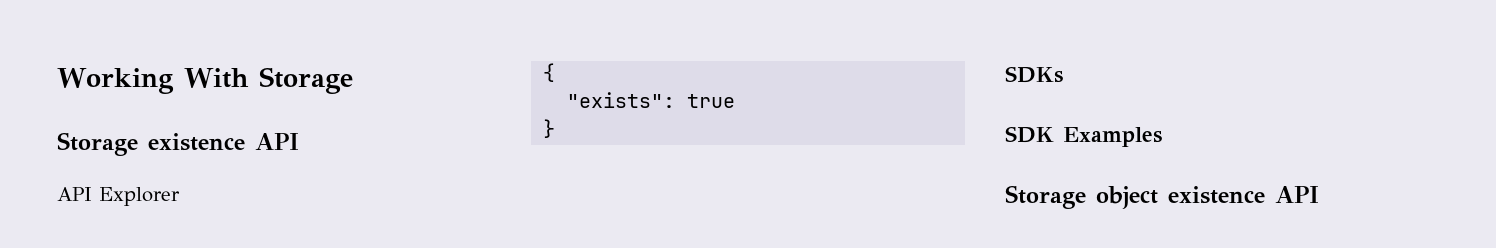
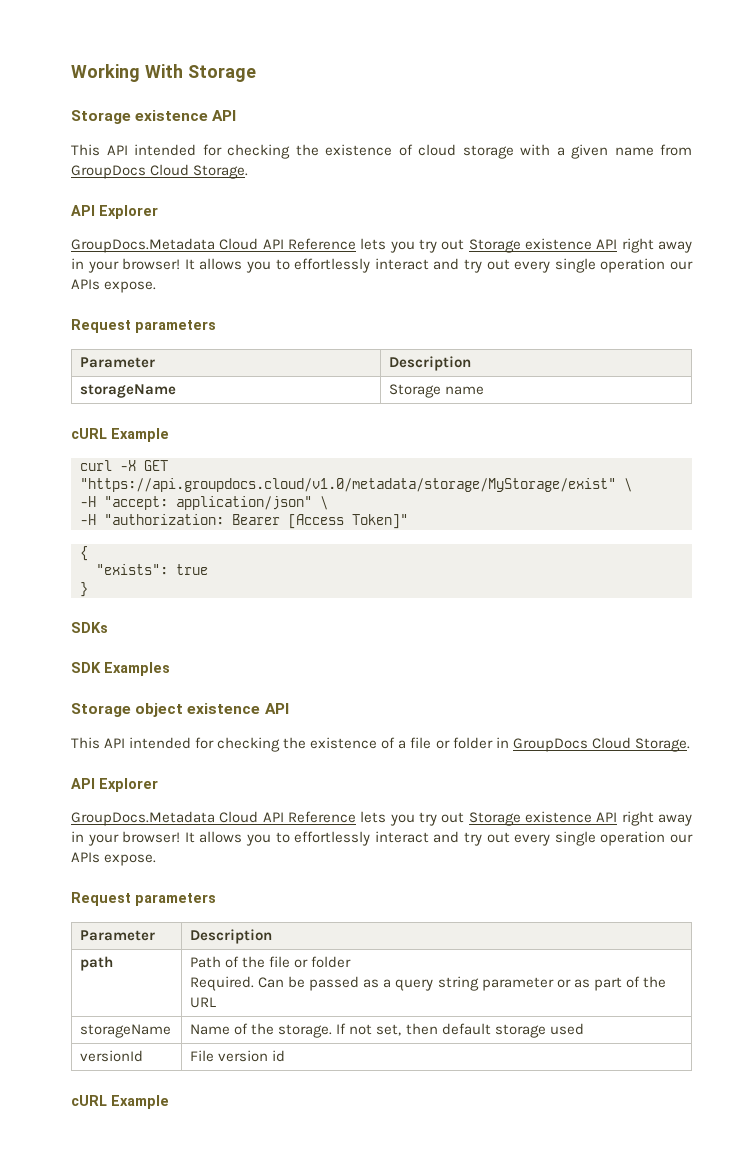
[57,187,180,206] API Explorer -> [71,144,692,159] [71,164,249,179] [71,205,158,219] [71,238,692,253] [71,258,694,273] [71,279,157,293] [71,319,216,333] [80,357,156,368] [389,356,472,371] [80,384,177,398] [389,384,485,398] [71,428,169,442] [80,460,168,471] [80,478,632,492] [80,496,328,510] [80,514,408,529] This API intended for checking the existence of cloud storage with a given name from GroupDocs Cloud Storage. // API Explorer // GroupDocs.Metadata Cloud API Reference lets you try out Storage existence API right away in your browser! It allows you to effortlessly interact and try out every single operation our APIs expose. // Request parameters // Parameter | Description // storageName | Storage name // cURL Example // curl -X GET "https://api.groupdocs.cloud/v1.0/metadata/storage/MyStorage/exist" \ // -H "accept: application/json" \ // -H "authorization: Bearer [Access Token]"
(1319, 194) none -> [71,737,690,752] [71,778,158,792] [71,811,692,826] [71,831,694,846] [71,852,157,866] [71,892,216,906] [80,930,156,941] [190,929,273,944] [80,956,114,971] [190,956,352,968] [190,976,666,991] [190,997,217,1008] [80,1024,172,1038] [190,1023,584,1038] [80,1050,144,1062] [190,1050,286,1062] [71,1095,169,1109] // This API intended for checking the existence of a file or folder in GroupDocs Cloud Storage. // API Explorer // GroupDocs.Metadata Cloud API Reference lets you try out Storage existence API right away in your browser! It allows you to effortlessly interact and try out every single operation our APIs expose. // Request parameters // Parameter | Description // path | Path of the file or folder // Required. Can be passed as a query string parameter or as part of the URL // storageName | Name of the storage. If not set, then default storage used // versionId | File version id // cURL Example

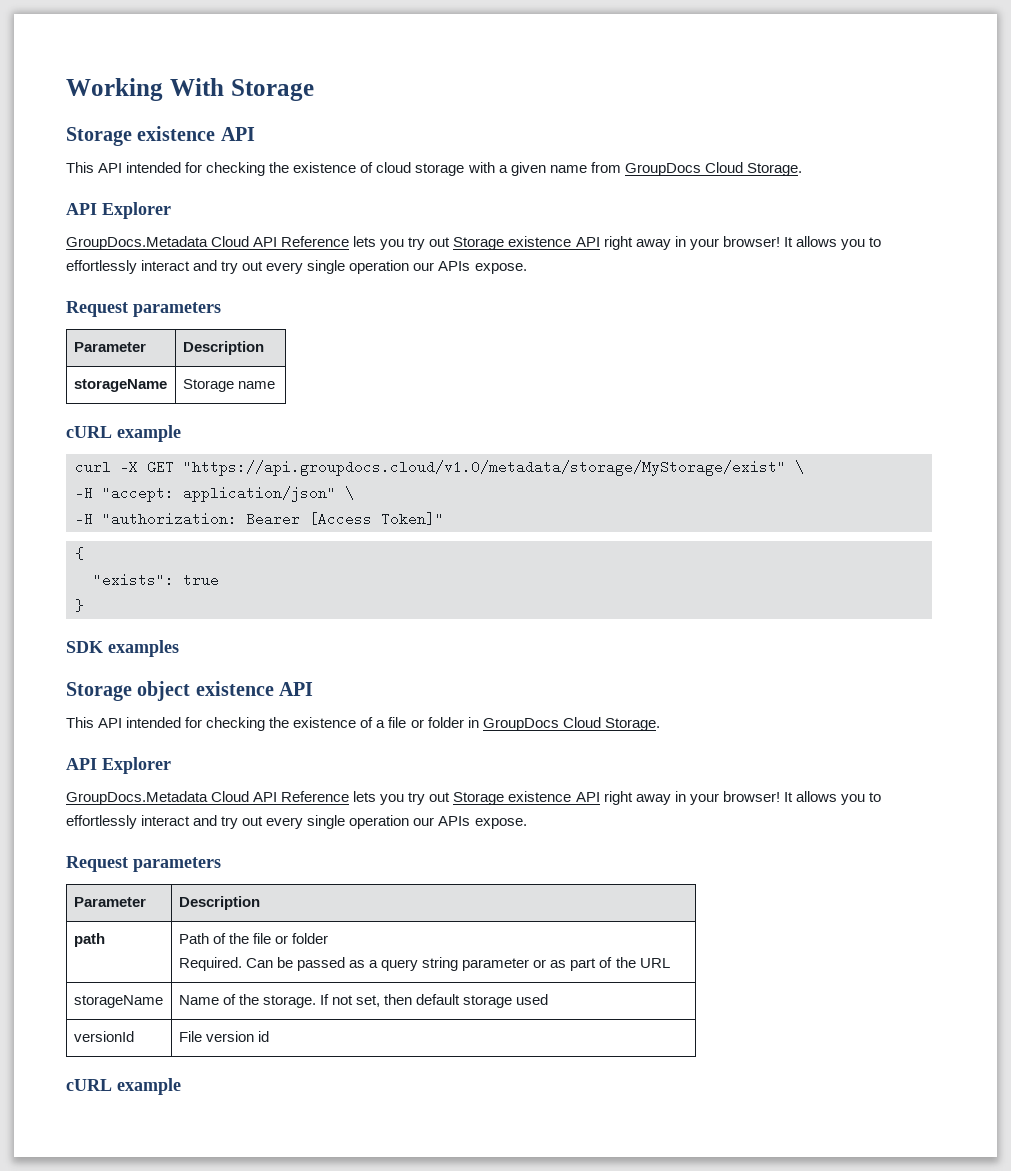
[111,428,169,442] Example -> [117,425,181,442] example
[71,622,108,633] // SDKs -> (84, 605) none
[104,662,170,676] Examples -> [108,640,179,657] examples
[111,1095,169,1109] Example -> [117,1078,181,1095] example

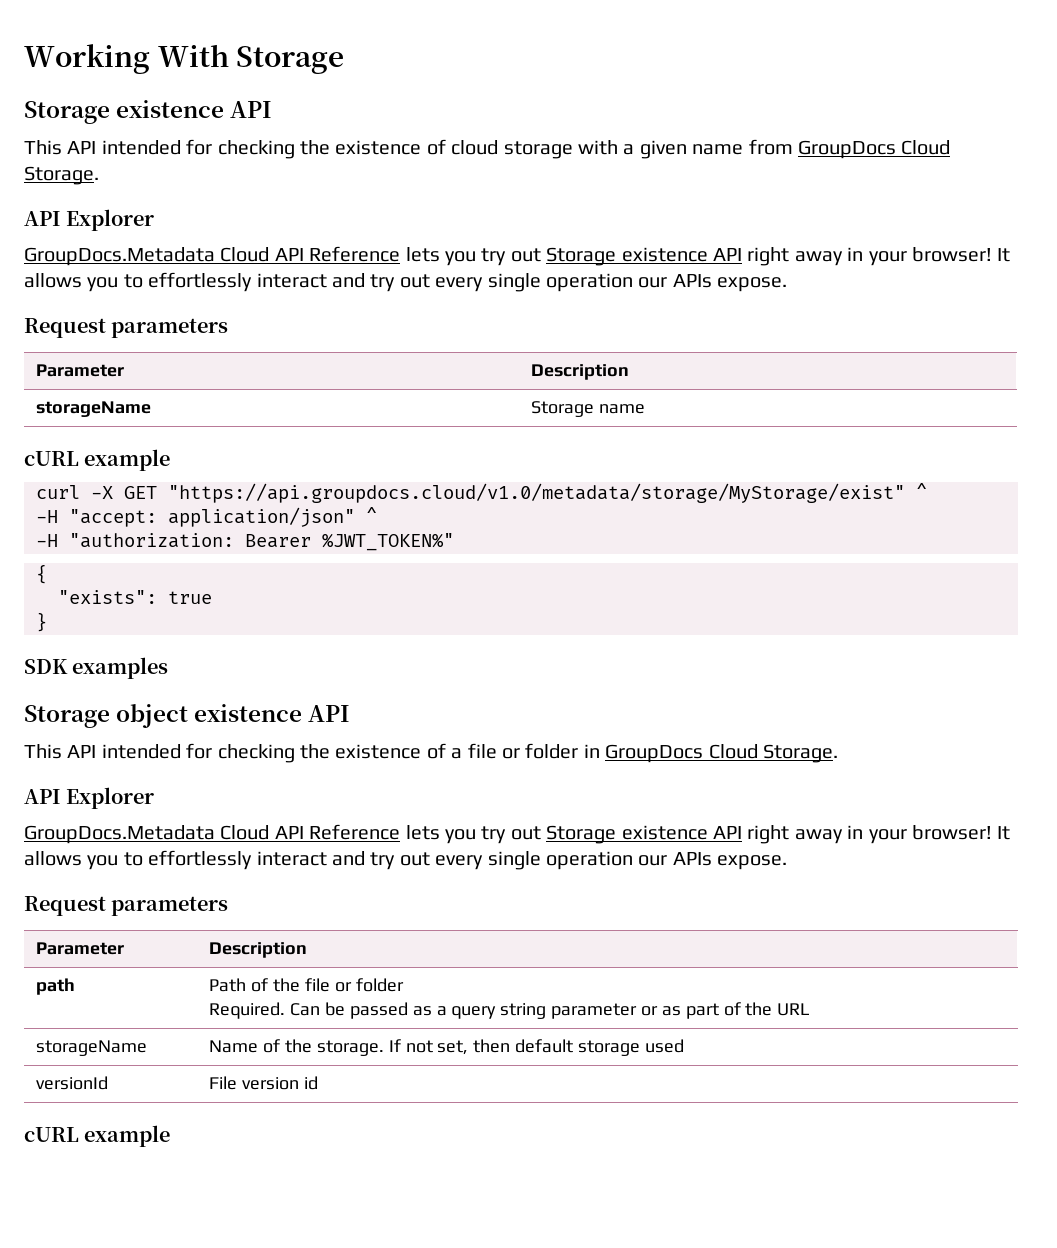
[795,460,804,474] \ -> [916,483,927,499] ^
[345,486,354,500] \ -> [366,507,377,523] ^
[309,512,444,526] [Access Token]" -> [322,533,454,551] %JWT_TOKEN%"

